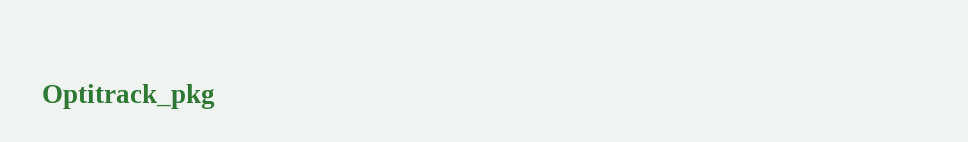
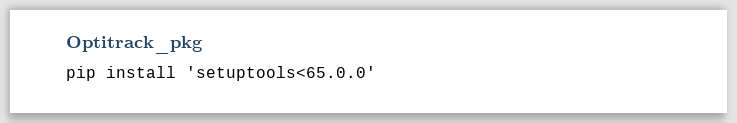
(215, 96) none -> [66,66,376,81] // pip install 'setuptools<65.0.0'

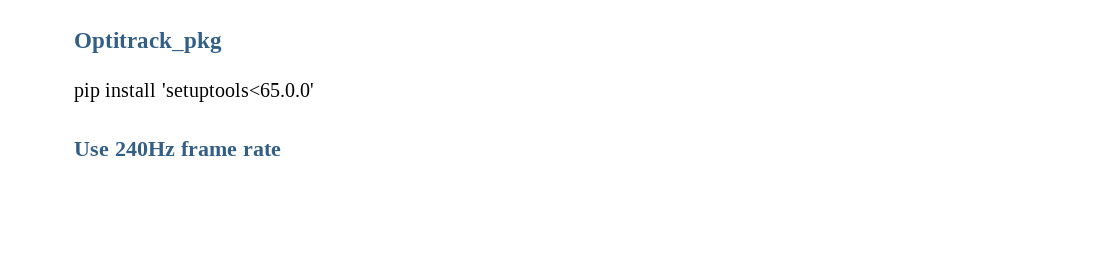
(376, 73) none -> [74,141,281,156] // Use 240Hz frame rate

